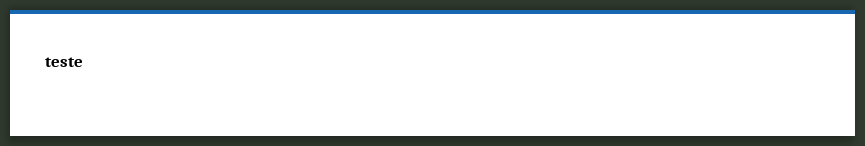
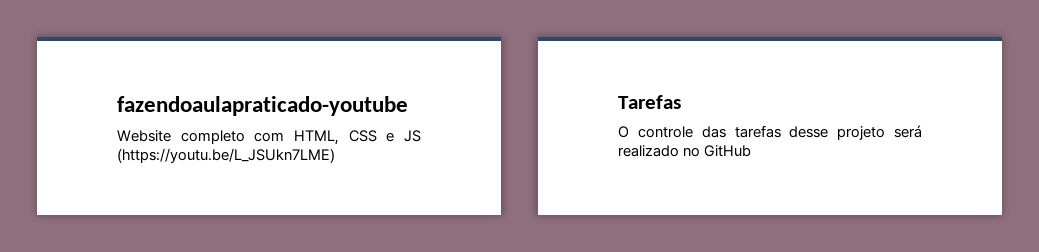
[45,57,83,67] teste -> [117,96,408,116] [117,130,421,145] [117,148,335,163] [618,95,681,109] [618,125,922,140] [618,145,752,157] fazendoaulapraticado-youtube // Website completo com HTML, CSS e JS (https://youtu.be/L_JSUkn7LME) // Tarefas // O controle das tarefas desse projeto será realizado no GitHub

